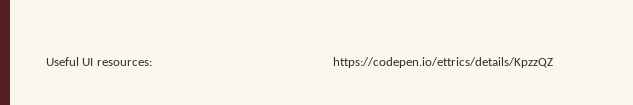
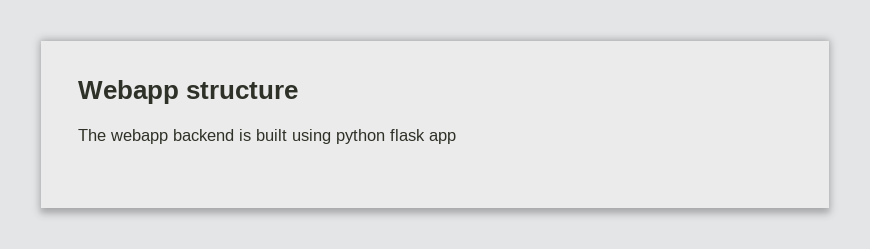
[46,57,553,68] Useful UI resources: https://codepen.io/ettrics/details/KpzzQZ -> [78,80,299,104] [78,129,456,144] Webapp structure // The webapp backend is built using python flask app

